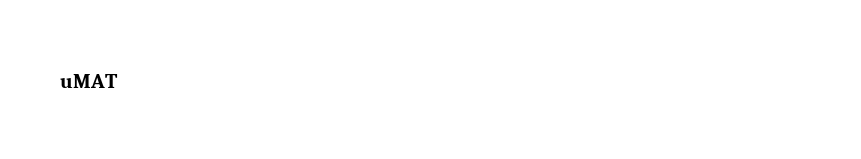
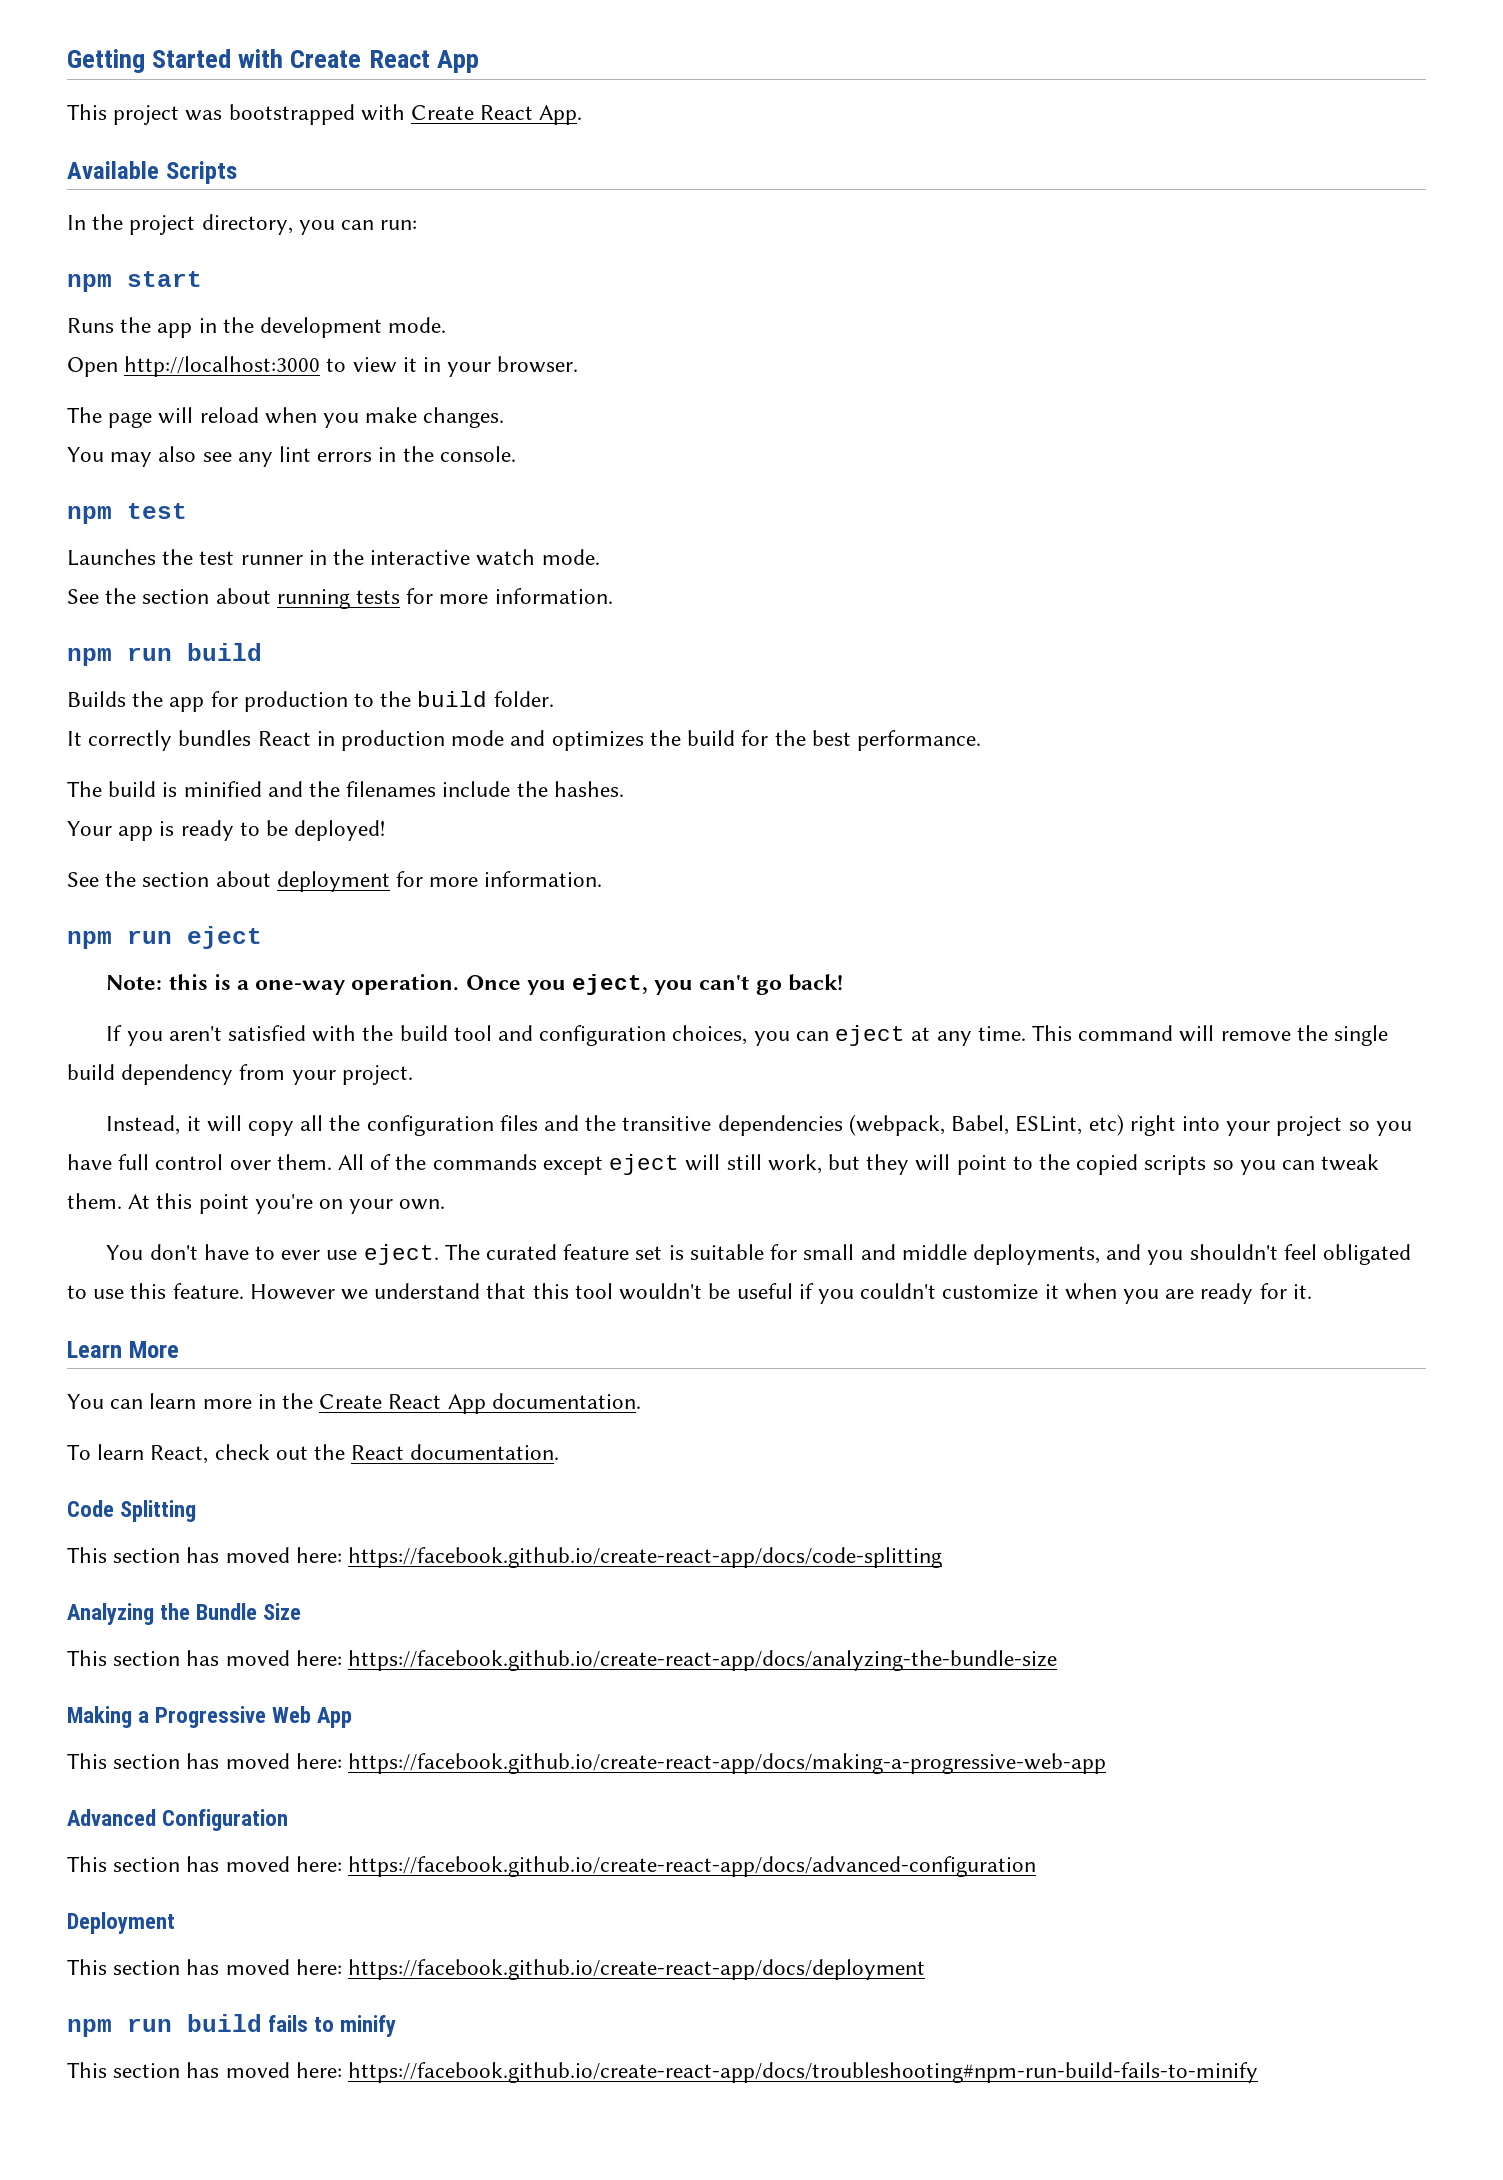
[60,74,118,88] uMAT -> [67,49,479,73] [67,104,583,125] [67,161,237,184] [67,214,418,235] [67,271,202,292] [67,317,447,338] [67,356,579,377] [67,407,505,428] [67,446,516,467] [67,503,187,524] [67,549,600,566] [67,588,613,609] [67,643,262,666] [67,691,554,712] [67,730,981,751] [67,781,624,797] [67,820,386,841] [67,871,603,892] [67,926,262,949] [106,974,843,995] [106,1025,1389,1046] [67,1064,413,1085] [106,1114,1412,1136] [67,1154,1380,1175] [67,1193,446,1214] [106,1244,1412,1265] [67,1283,1312,1304] [67,1341,179,1358] [67,1393,641,1414] [67,1444,560,1464] [67,1500,197,1522] [67,1547,943,1568] [67,1603,302,1625] [67,1650,1058,1671] [67,1706,353,1728] [67,1753,1107,1774] [67,1809,289,1831] [67,1856,1037,1877] [67,1912,175,1934] [67,1959,926,1980] [67,2014,397,2037] [67,2062,1259,2083] Getting Started with Create React App // This project was bootstrapped with Create React App. // Available Scripts // In the project directory, you can run: // npm start // Runs the app in the development mode. // Open http://localhost:3000 to view it in your browser. // The page will reload when you make changes. // You may also see any lint errors in the console. // npm test // Launches the test runner in the interactive watch mode. // See the section about running tests for more information. // npm run build // Builds the app for production to the build folder. // It correctly bundles React in production mode and optimizes the build for the best performance. // The build is minified and the filenames include the hashes. // Your app is ready to be deployed! // See the section about deployment for more information. // npm run eject // Note: this is a one-way operation. Once you eject, you can't go back! // If you aren't satisfied with the build tool and configuration choices, you can eject at any time. This command will remove the single build dependency from your project. // Instead, it will copy all the configuration files and the transitive dependencies (webpack, Babel, ESLint, etc) right into your project so you have full control over them. All of the commands except eject will still work, but they will point to the copied scripts so you can tweak them. At this point you're on your own. // You don't have to ever use eject. The curated feature set is suitable for small and middle deployments, and you shouldn't feel obligated to use this feature. However we understand that this tool wouldn't be useful if you couldn't customize it when you are ready for it. // Learn More // You can learn more in the Create React App documentation. // To learn React, check out the React documentation. // Code Splitting // This section has moved here: https://facebook.github.io/create-react-app/docs/code-splitting // Analyzing the Bundle Size // This section has moved here: https://facebook.github.io/create-react-app/docs/analyzing-the-bundle-size // Making a Progressive Web App // This section has moved here: https://facebook.github.io/create-react-app/docs/making-a-progressive-web-app // Advanced Configuration // This section has moved here: https://facebook.github.io/create-react-app/docs/advanced-configuration // Deployment // This section has moved here: https://facebook.github.io/create-react-app/docs/deployment // npm run build fails to minify // This section has moved here: https://facebook.github.io/create-react-app/docs/troubleshooting#npm-run-build-fails-to-minify

